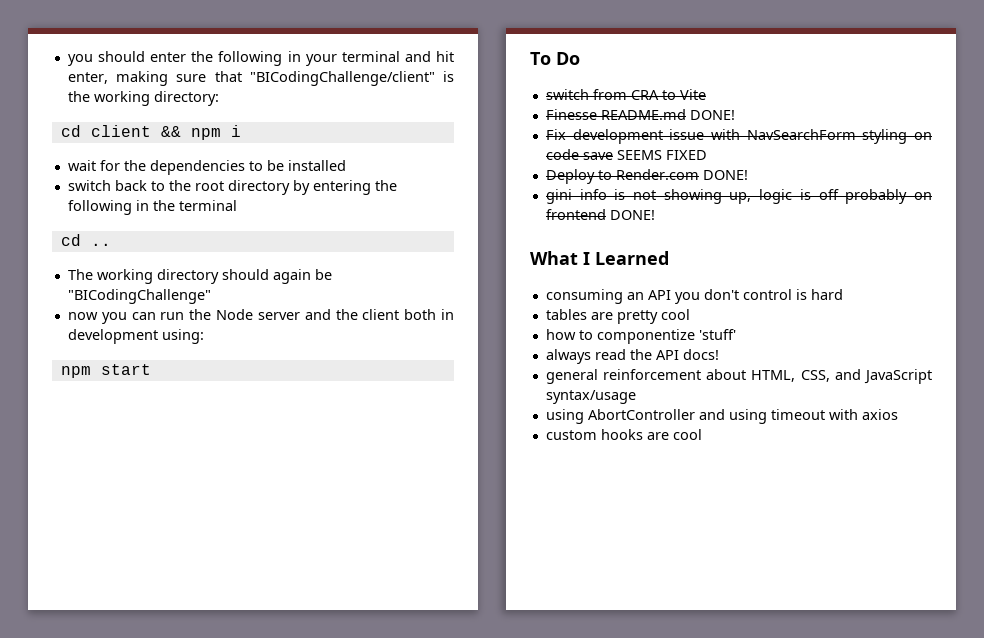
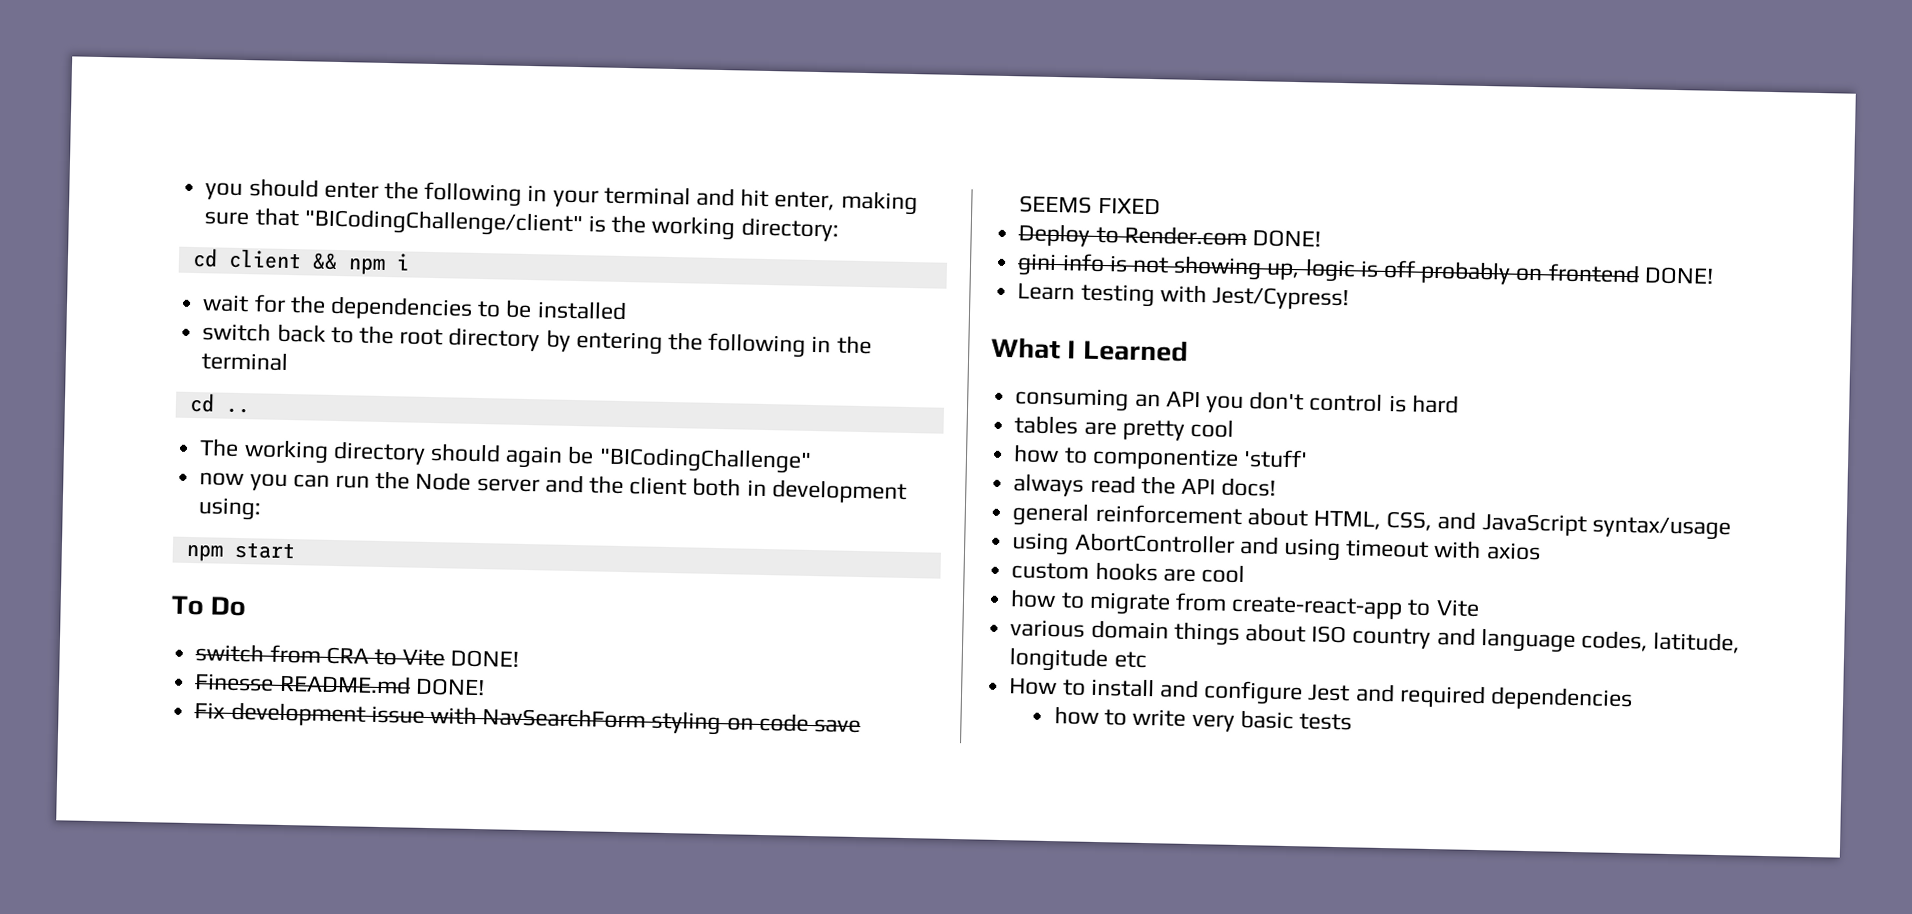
(706, 94) none -> [450,649,520,668] DONE!
(655, 215) none -> [1017,283,1349,311] // Learn testing with Jest/Cypress!
(702, 434) none -> [1010,589,1480,620] [1010,619,1741,654] [1009,647,1147,673] [1009,677,1633,712] [1053,706,1352,732] // how to migrate from create-react-app to Vite // various domain things about ISO country and language codes, latitude, longitude etc // How to install and configure Jest and required dependencies // how to write very basic tests

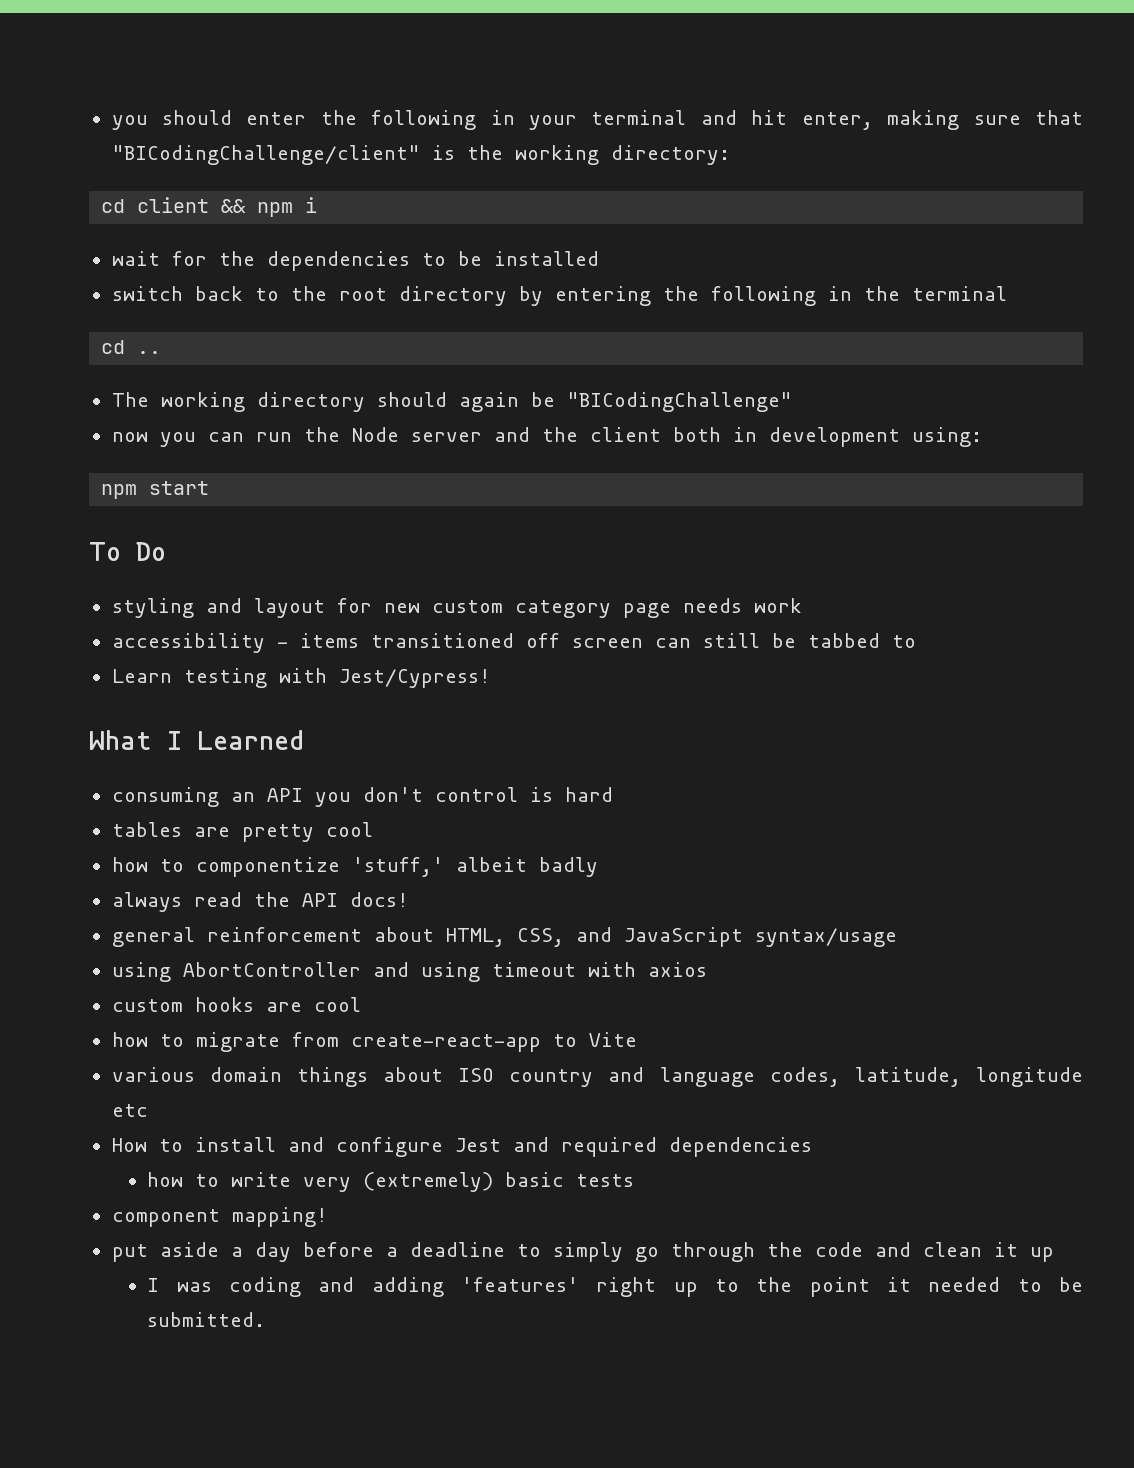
[195,643,520,668] [194,673,485,697] [194,701,861,736] [1019,195,1161,215] [1018,223,1321,248] [1017,253,1714,285] switch from CRA to Vite DONE! // Finesse README.md DONE! // Fix development issue with NavSearchForm styling on code save SEEMS FIXED // Deploy to Render.com DONE! // gini info is not showing up, logic is off probably on frontend DONE! -> [111,598,802,618] [111,633,916,653] styling and layout for new custom category page needs work // accessibility - items transitioned off screen can still be tabbed to
[1242,449,1308,469] 'stuff' -> [351,857,598,877] 'stuff,' albeit badly
(1235, 722) none -> [363,1172,494,1192] (extremely)
(1352, 722) none -> [111,1207,328,1227] [111,1242,1054,1262] [147,1277,1083,1297] [147,1312,266,1327] // component mapping! // put aside a day before a deadline to simply go through the code and clean it up // I was coding and adding 'features' right up to the point it needed to be submitted.

